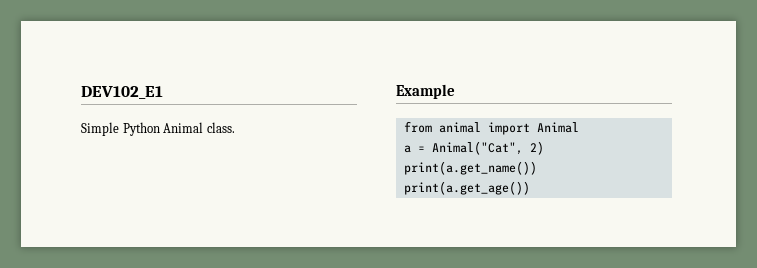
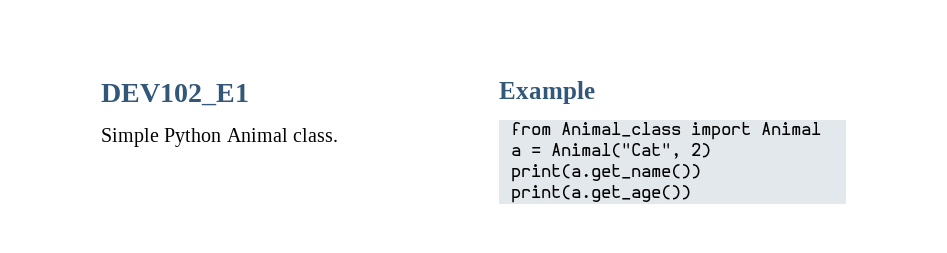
[438,122,481,133] animal -> [561,122,681,137] Animal_class

